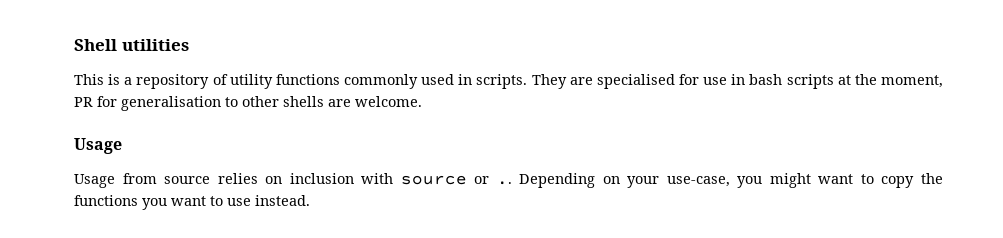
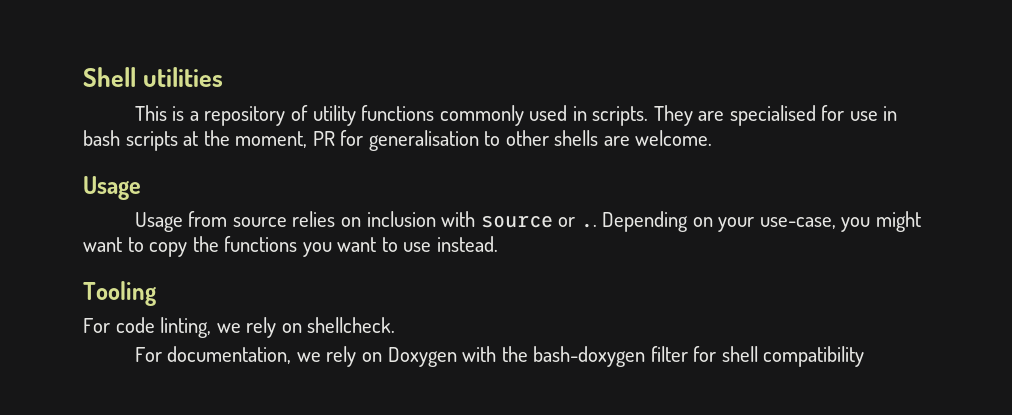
(310, 200) none -> [83,281,156,306] [83,317,396,338] [134,346,865,367] // Tooling // For code linting, we rely on shellcheck. // For documentation, we rely on Doxygen with the bash-doxygen filter for shell compatibility

